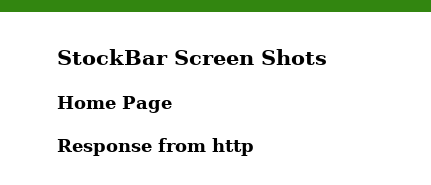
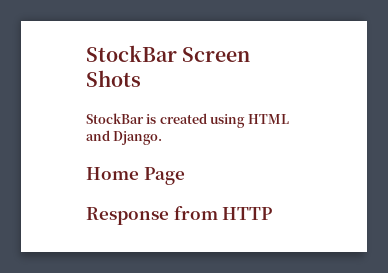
(327, 57) none -> [86,113,289,128] [86,130,163,145] // StockBar is created using HTML and Django.
[212,138,254,156] http -> [222,207,273,220] HTTP

